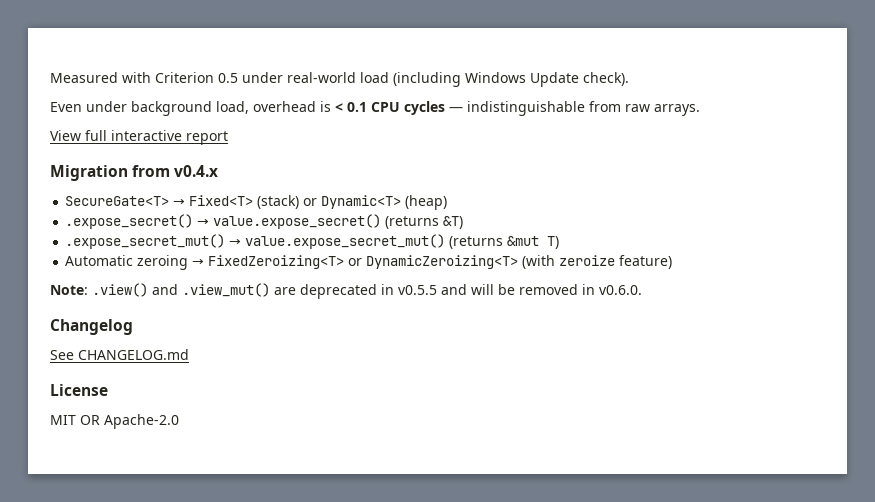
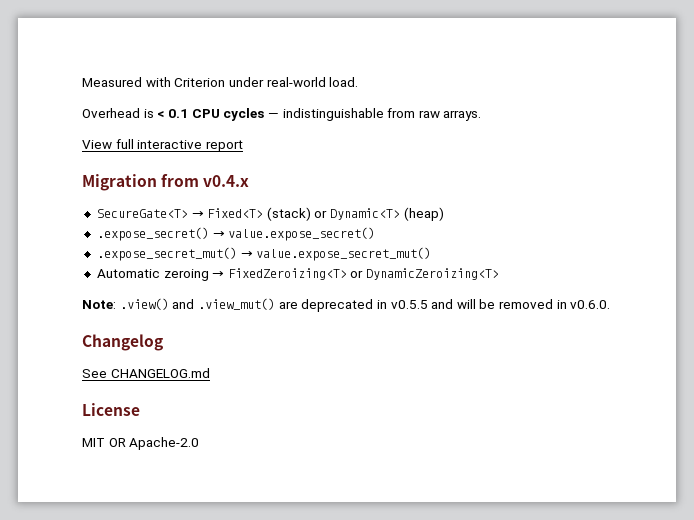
[218,73,238,83] 0.5 -> (226, 82) none
[360,72,629,87] [50,101,316,116] load (including Windows Update check). // Even under background load, overhead -> [329,77,359,87] [82,108,140,118] load. // Overhead
[385,216,464,229] (returns &T) -> (376, 234) none
[449,236,560,249] (returns &mut T) -> (432, 254) none
[522,255,673,269] (with zeroize feature) -> (500, 274) none

